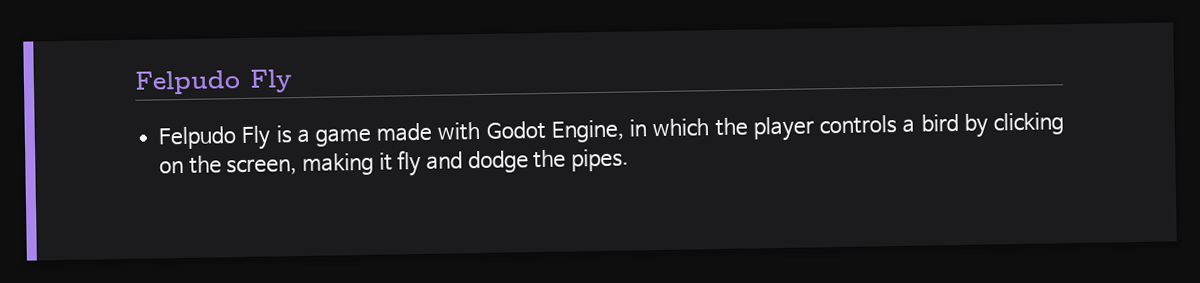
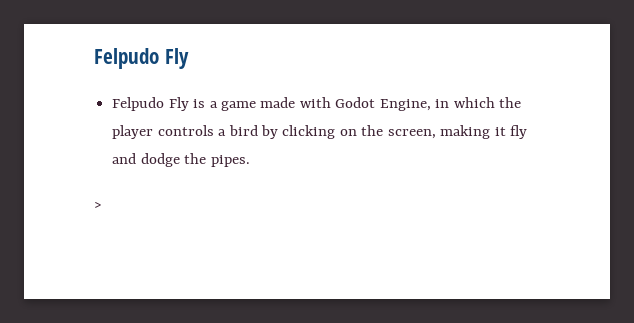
(630, 160) none -> [94,201,102,209] // >

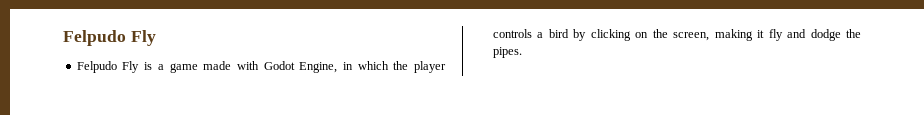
[94,201,102,209] // > -> (522, 52) none

